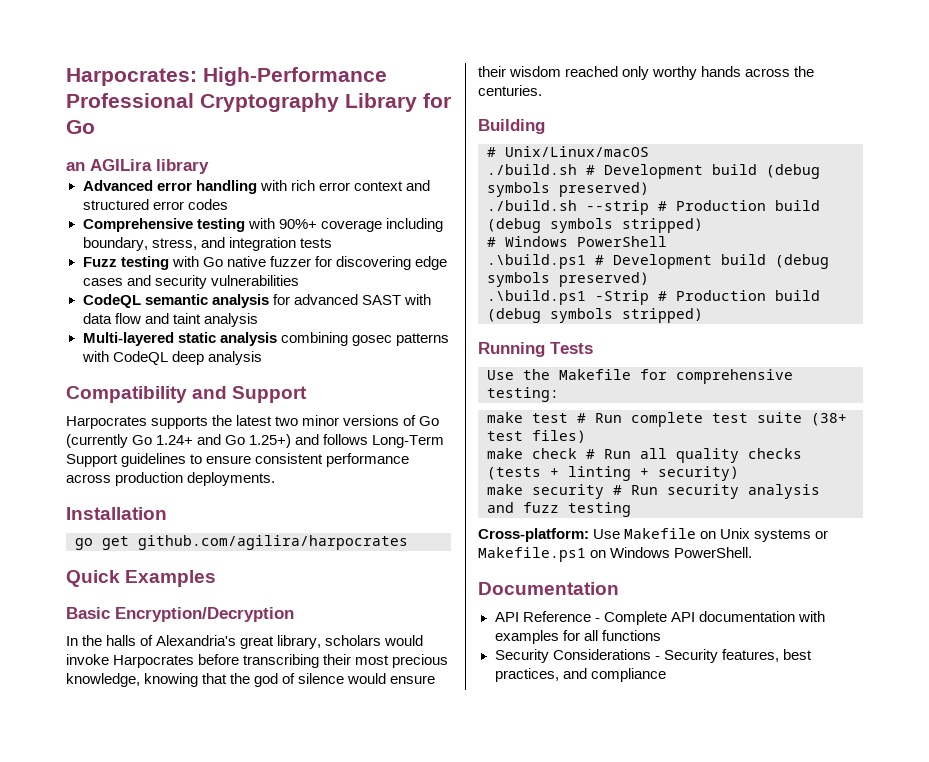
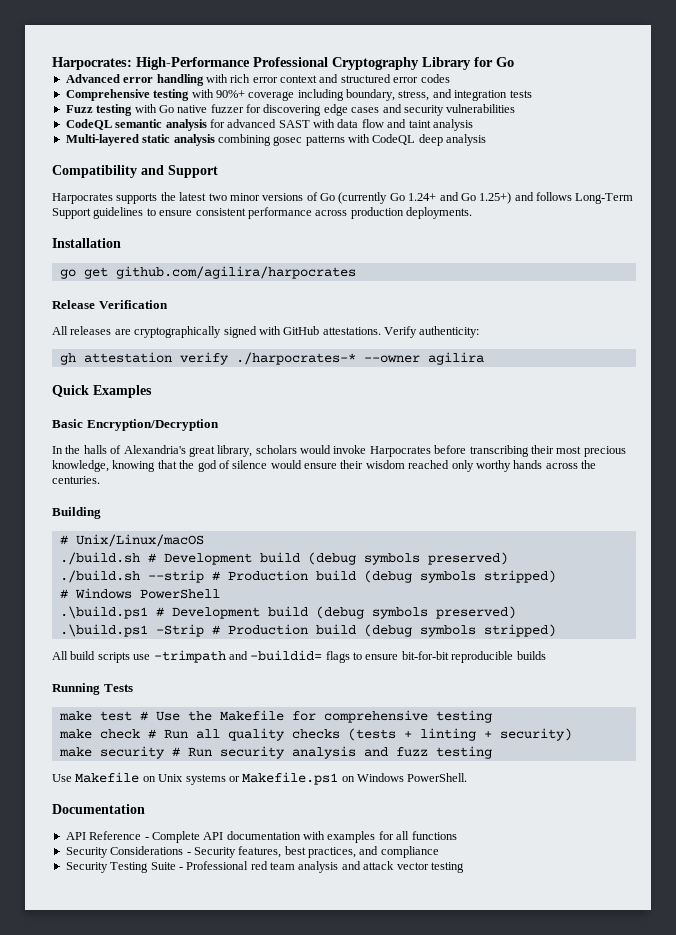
[66,159,209,174] // an AGILira library -> (514, 62) none
(408, 542) none -> [52,300,168,309] [52,326,480,338] [59,352,484,365] // Release Verification // All releases are cryptographically signed with GitHub attestations. Verify authenticity: // gh attestation verify ./harpocrates-* --owner agilira
(703, 315) none -> [52,650,546,663] // All build scripts use -trimpath and -buildid= flags to ensure bit-for-bit reproducible builds
(593, 348) none -> [58,711,148,721] make test #
[487,387,559,402] [487,412,847,427] [487,430,586,443] testing: // make test # Run complete test suite (38+ test files) -> [435,710,492,723] testing
[478,528,589,542] Cross-platform: -> (492, 752) none
(666, 675) none -> [65,861,464,873] // Security Testing Suite - Professional red team analysis and attack vector testing

